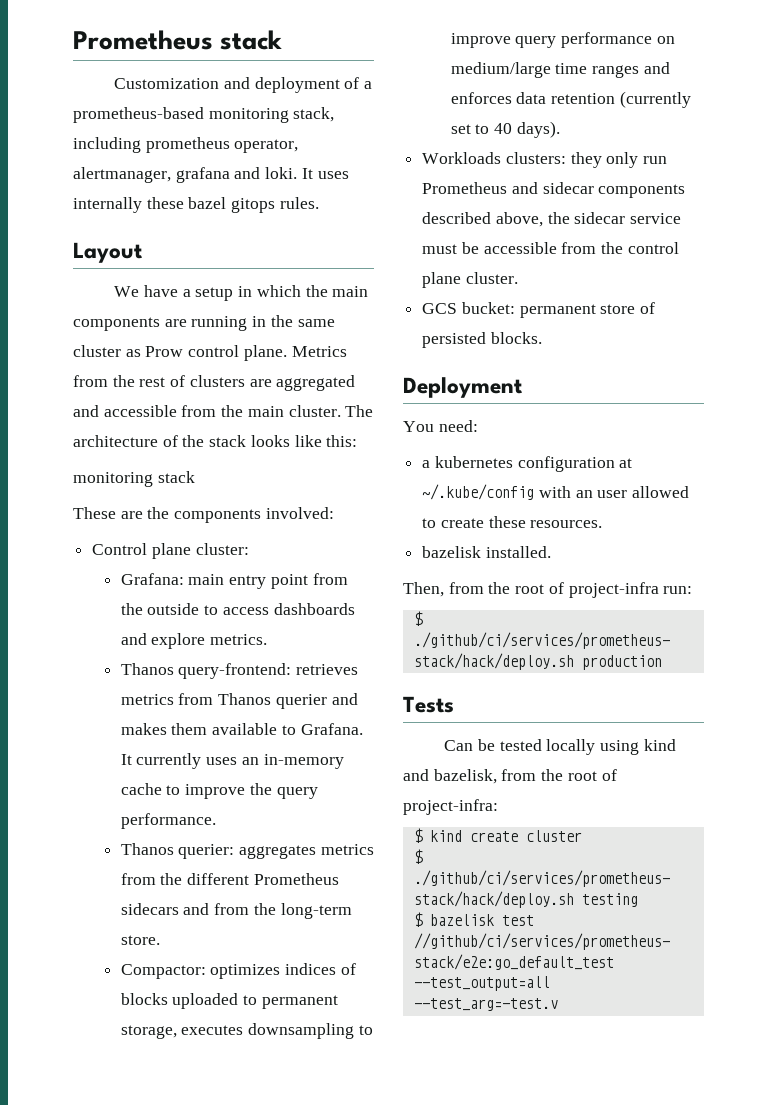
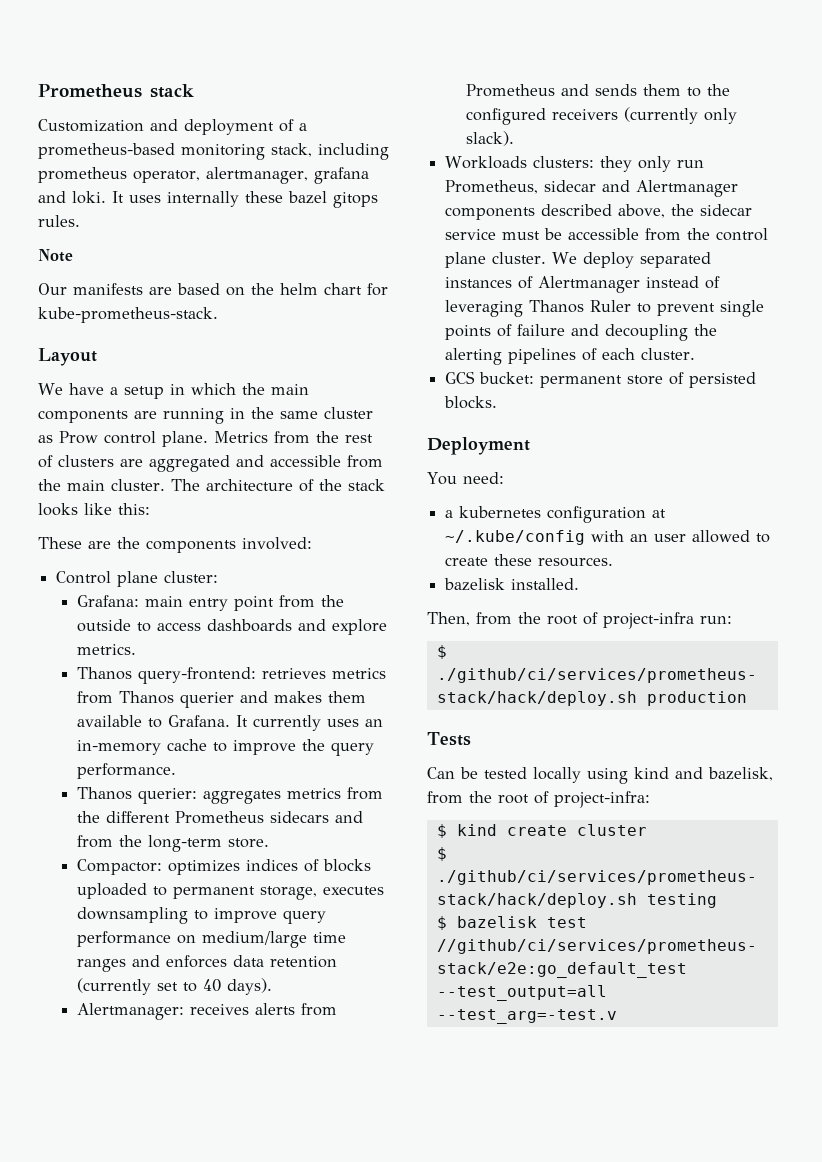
(319, 203) none -> [38,249,73,262] [38,283,388,296] [38,307,218,323] // Note // Our manifests are based on the helm chart for kube-prometheus-stack.
[73,471,195,487] // monitoring stack -> (150, 509) none
(560, 129) none -> [76,1003,337,1020] [465,84,730,97] [465,107,737,125] [465,131,514,146] // Alertmanager: receives alerts from Prometheus and sends them to the configured receivers (currently only slack).
[422,182,594,194] Prometheus and sidecar -> [445,180,739,197] Prometheus, sidecar and Alertmanager
(518, 278) none -> [552,252,712,268] [445,276,721,293] [445,300,765,317] [445,324,718,341] [445,348,696,365] We deploy separated instances of Alertmanager instead of leveraging Thanos Ruler to prevent single points of failure and decoupling the alerting pipelines of each cluster.

